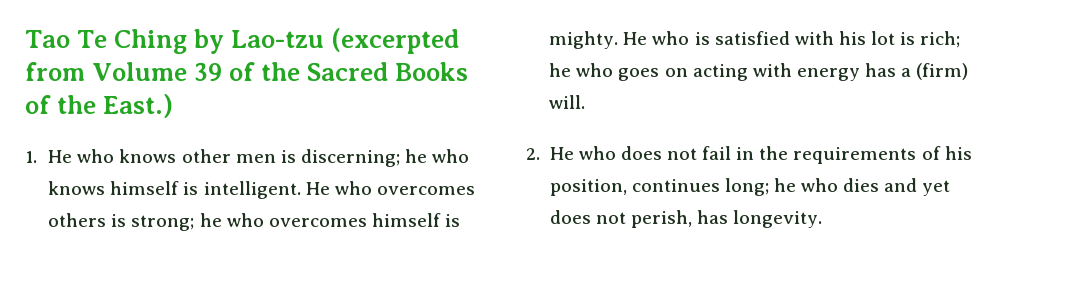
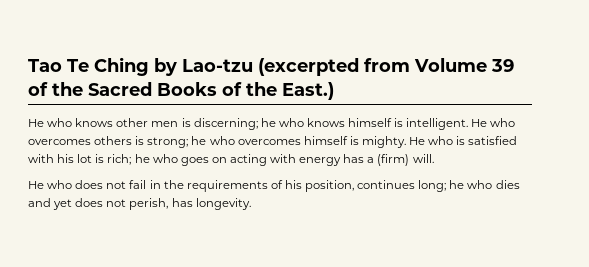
[25,151,37,163] 1. -> (334, 91) none
[526,148,540,160] 2. -> (434, 158) none

